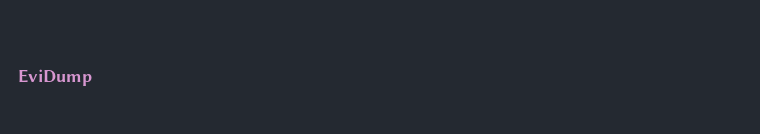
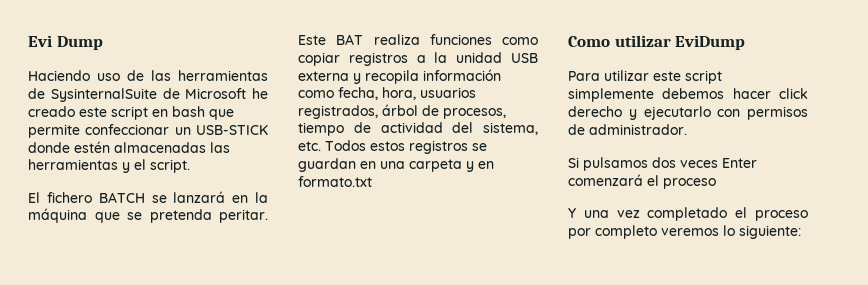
[18,69,92,86] EviDump -> [28,35,103,50] [28,70,268,81] [28,88,268,102] [28,106,234,120] [28,124,268,138] [28,141,230,153] [28,159,190,173] [28,191,268,203] [28,208,268,223] [298,34,538,45] [298,52,538,66] [298,69,501,84] [298,87,476,100] [298,104,506,119] [298,122,538,136] [298,140,487,154] [298,158,494,172] [298,176,372,187] [568,35,746,50] [568,70,722,84] [568,88,808,102] [568,106,808,120] [568,124,687,135] [568,157,757,171] [568,174,716,189] [568,207,808,221] [568,225,801,239] Evi Dump // Haciendo uso de las herramientas de SysinternalSuite de Microsoft he creado este script en bash que permite confeccionar un USB-STICK donde estén almacenadas las herramientas y el script. // El fichero BATCH se lanzará en la máquina que se pretenda peritar. Este BAT realiza funciones como copiar registros a la unidad USB externa y recopila información como fecha, hora, usuarios registrados, árbol de procesos, tiempo de actividad del sistema, etc. Todos estos registros se guardan en una carpeta y en formato.txt // Como utilizar EviDump // Para utilizar este script simplemente debemos hacer click derecho y ejecutarlo con permisos de administrador. // Si pulsamos dos veces Enter comenzará el proceso // Y una vez completado el proceso por completo veremos lo siguiente:

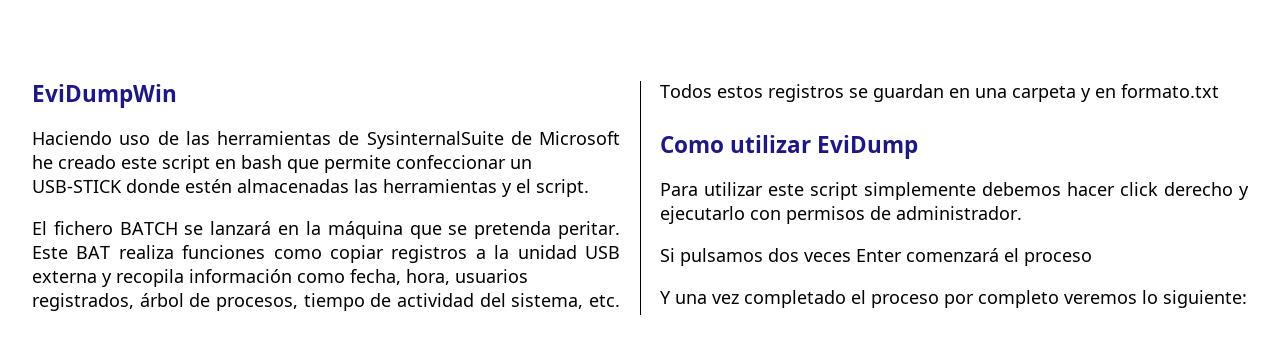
[28,35,103,50] Evi Dump -> [32,84,177,108] EviDumpWin

